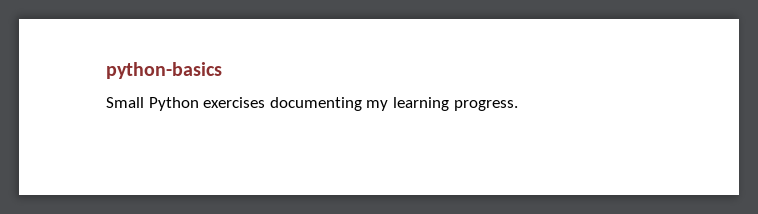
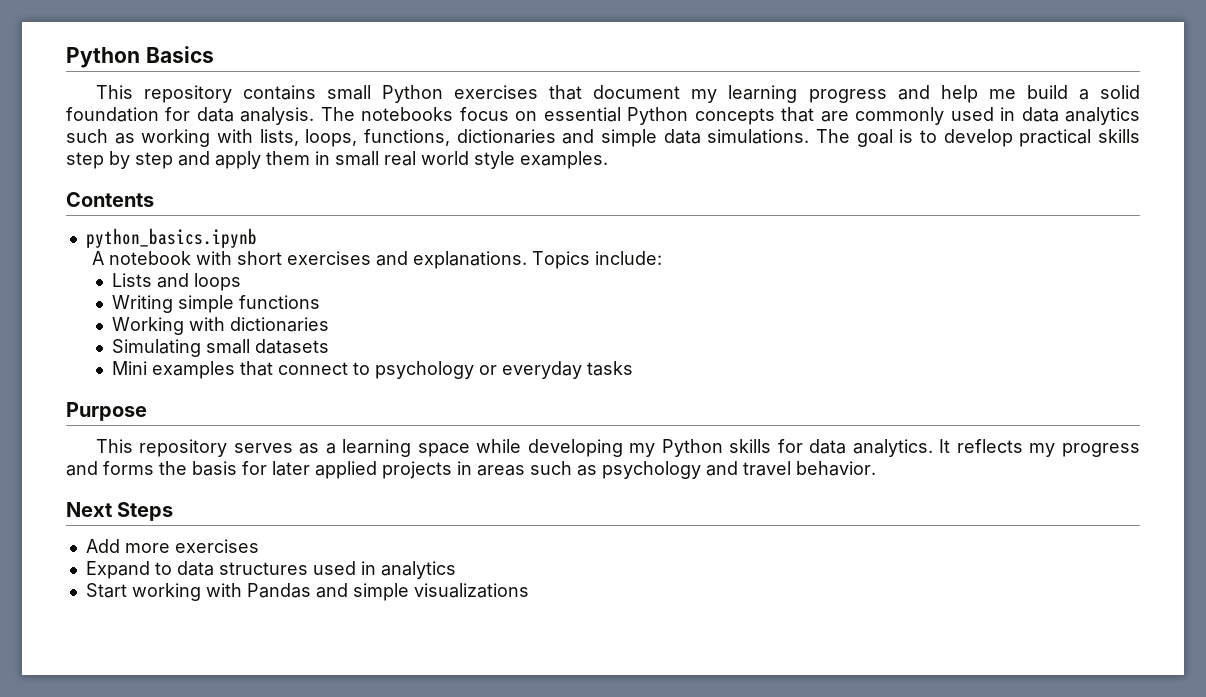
[106,62,222,79] [106,97,518,111] python-basics // Small Python exercises documenting my learning progress. -> [66,46,214,68] [95,85,1141,103] [66,107,1141,125] [66,129,1140,147] [66,151,608,169] [66,192,154,207] [85,228,257,248] [91,251,662,269] [111,273,241,291] [111,295,320,313] [111,317,329,335] [111,339,329,357] [111,361,633,379] [66,402,147,421] [95,439,1140,457] [66,461,876,479] [66,502,174,521] [85,539,259,553] [85,561,456,579] [85,583,529,601] Python Basics // This repository contains small Python exercises that document my learning progress and help me build a solid foundation for data analysis. The notebooks focus on essential Python concepts that are commonly used in data analytics such as working with lists, loops, functions, dictionaries and simple data simulations. The goal is to develop practical skills step by step and apply them in small real world style examples. // Contents // python_basics.ipynb // A notebook with short exercises and explanations. Topics include: // Lists and loops // Writing simple functions // Working with dictionaries // Simulating small datasets // Mini examples that connect to psychology or everyday tasks // Purpose // This repository serves as a learning space while developing my Python skills for data analytics. It reflects my progress and forms the basis for later applied projects in areas such as psychology and travel behavior. // Next Steps // Add more exercises // Expand to data structures used in analytics // Start working with Pandas and simple visualizations

